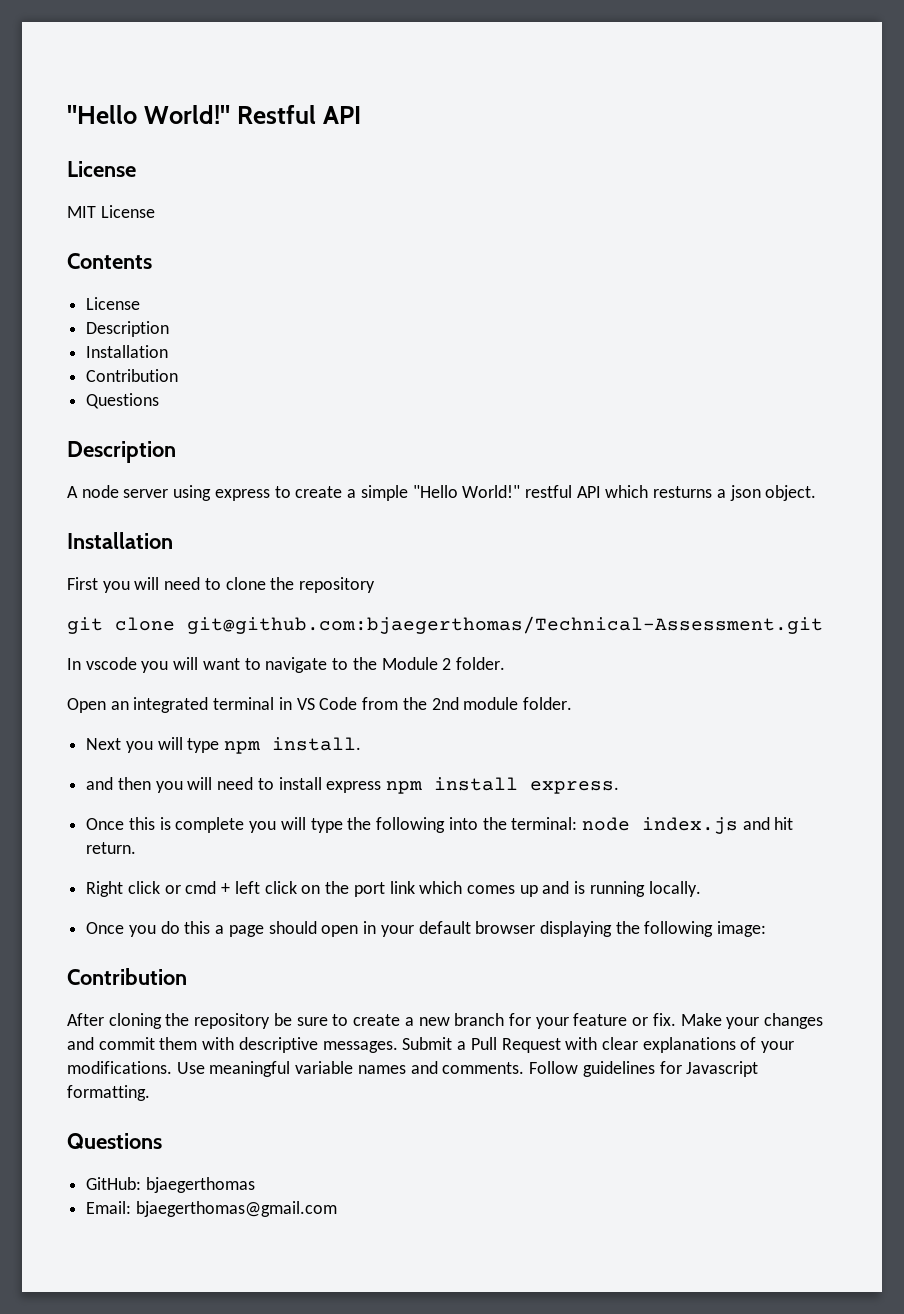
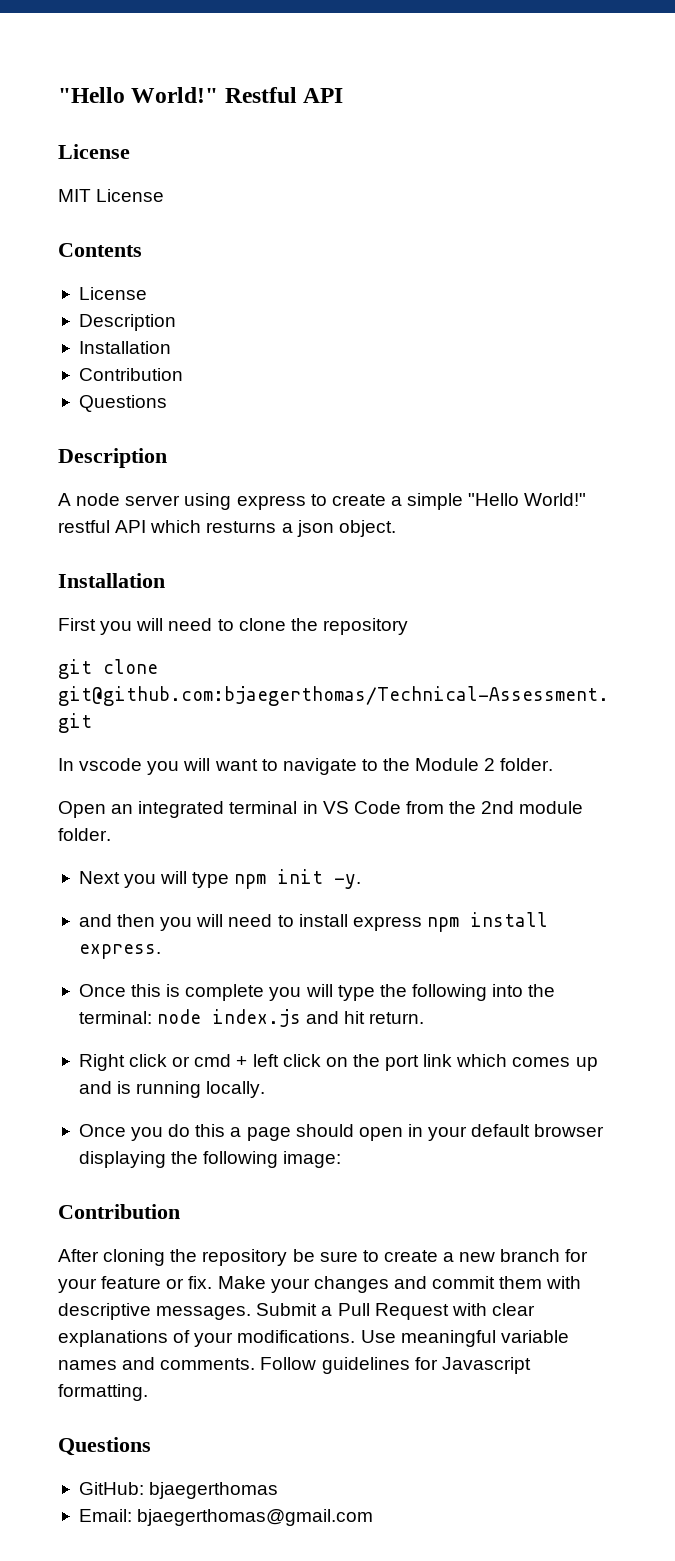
[272,737,362,751] install. -> [277,869,362,889] init -y.

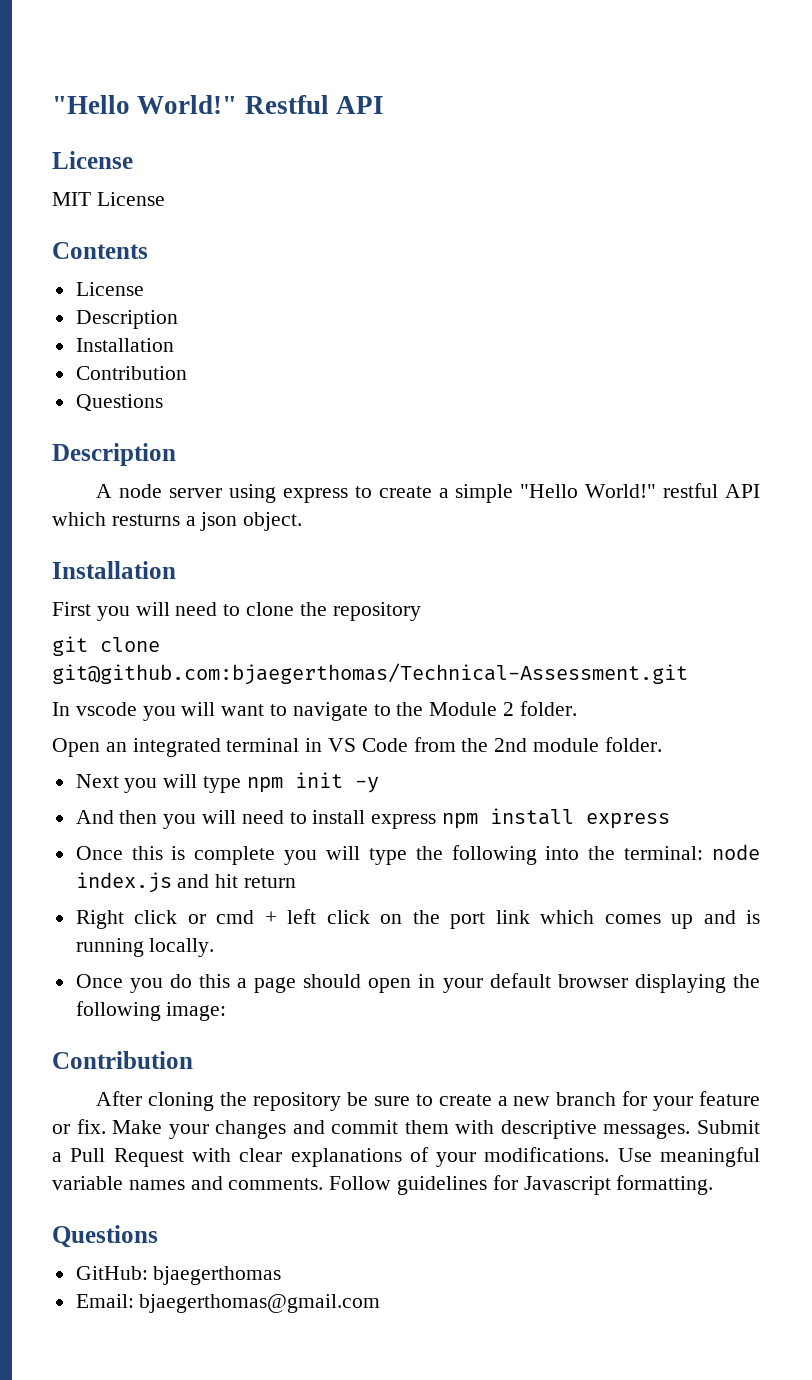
[334,874,362,889] [78,914,112,927] -y. // and -> [354,777,379,793] [75,810,114,824] -y // And
[78,944,161,959] express. -> [586,813,671,829] express
[369,1012,425,1024] return. -> [244,876,297,888] return

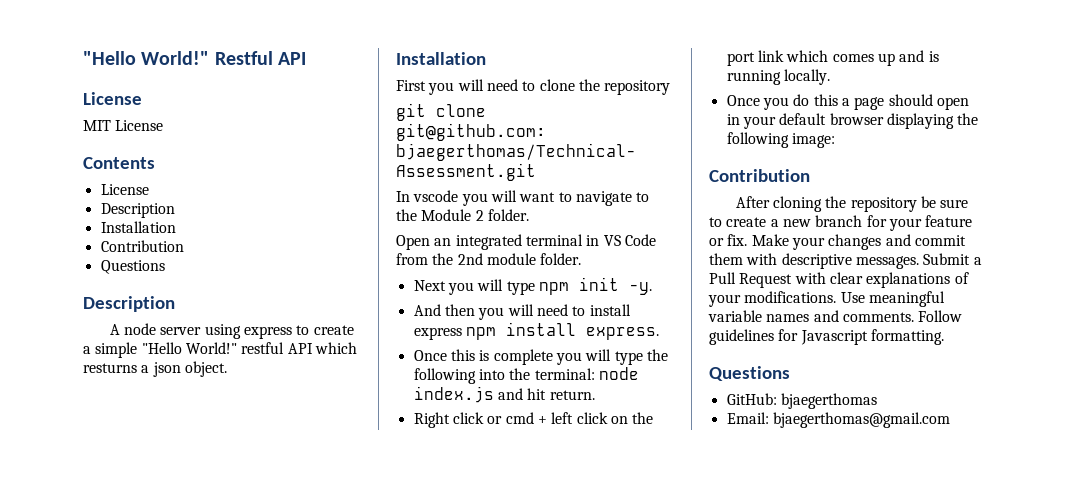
[354,777,379,793] -y -> [628,282,652,295] -y.
[586,813,671,829] express -> [585,327,659,340] express.
[244,876,297,888] return -> [549,390,595,400] return.

